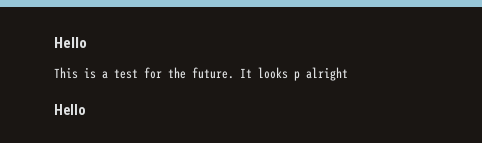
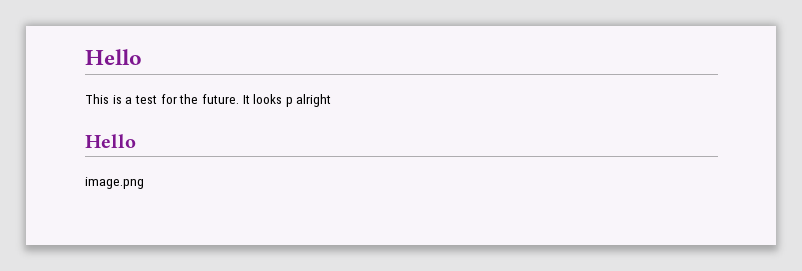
(86, 109) none -> [85,177,144,189] // image.png

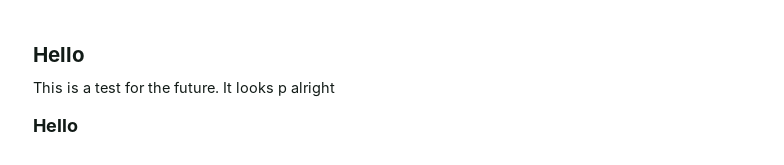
[85,177,144,189] // image.png -> (78, 125) none

